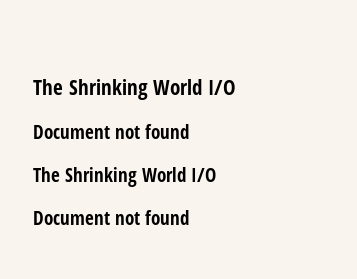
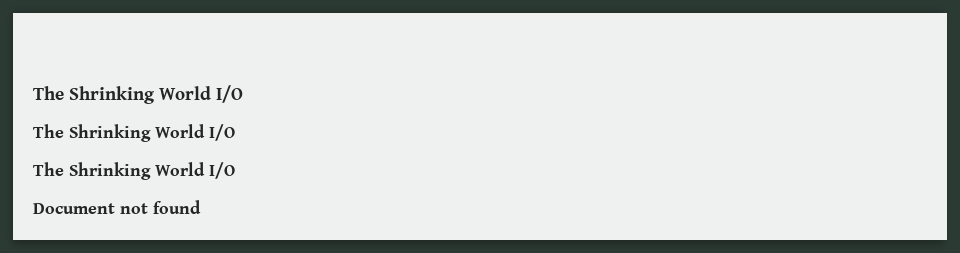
[33,79,237,100] [33,124,190,139] The Shrinking World I/O // Document not found -> [33,85,243,104] [33,124,235,142] The Shrinking World I/O // The Shrinking World I/O

